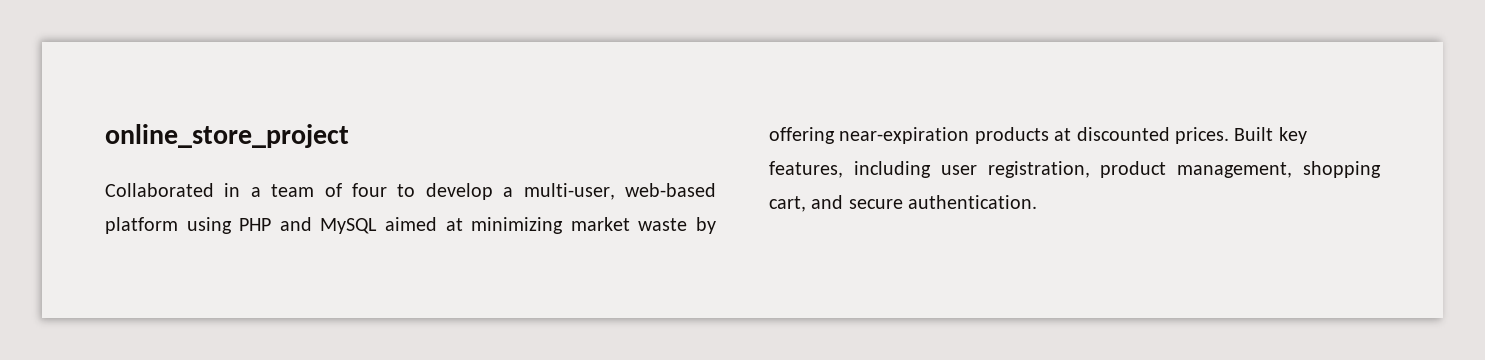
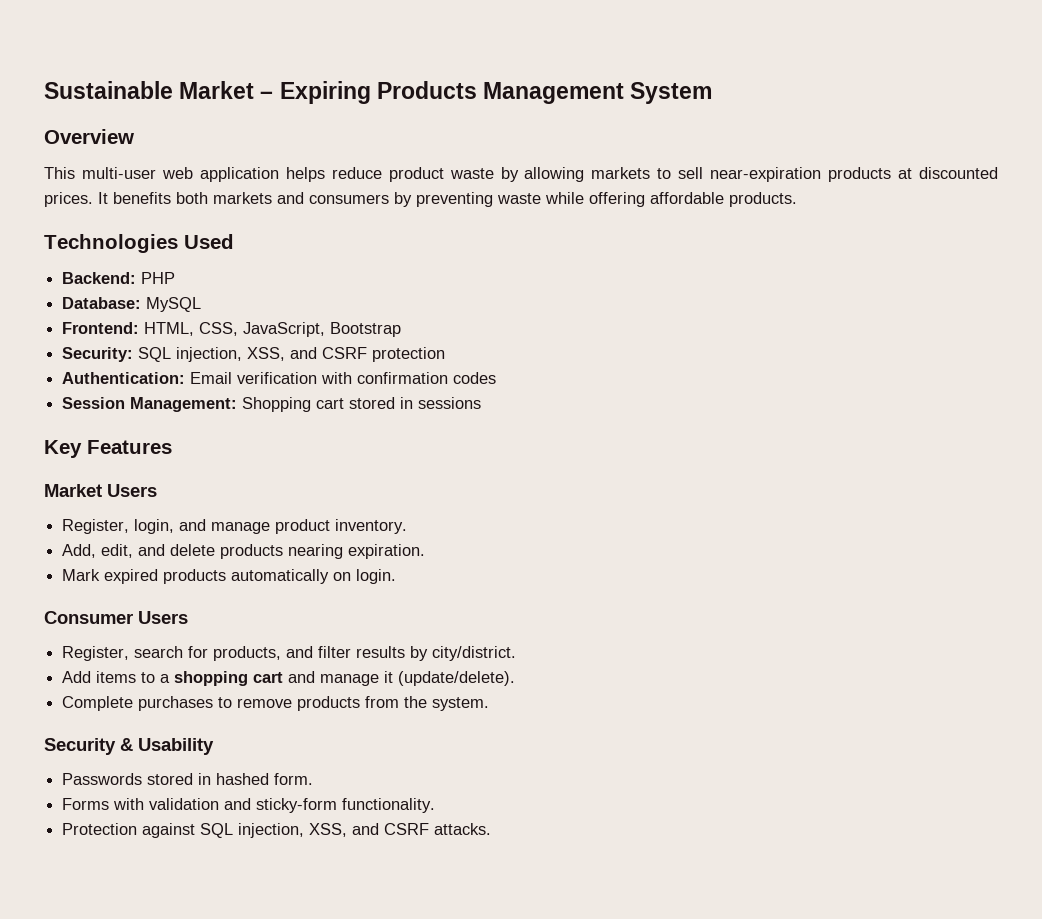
[105,124,349,148] [105,183,716,200] [105,217,717,234] [769,127,835,144] online_store_project // Collaborated in a team of four to develop a multi-user, web-based platform using PHP and MySQL aimed at minimizing market waste by offering -> [44,81,713,104] [44,129,134,144] [44,167,704,182] Sustainable Market – Expiring Products Management System // Overview // This multi-user web application helps reduce product waste by allowing markets to sell
[1234,127,1307,144] [769,161,1381,178] [769,195,1038,212] Built key features, including user registration, product management, shopping cart, and secure authentication. -> [98,192,797,207] [44,234,234,253] [62,272,176,284] [62,297,202,312] [62,322,402,337] [62,347,446,362] [62,372,497,384] [62,397,482,412] [44,440,172,458] [44,484,157,497] [62,519,408,534] [62,544,426,559] [62,569,397,584] [44,611,188,624] [62,646,517,661] [62,671,516,686] [62,696,490,711] [44,738,214,755] [62,773,314,785] [62,798,436,813] [62,823,492,838] It benefits both markets and consumers by preventing waste while offering affordable products. // Technologies Used // Backend: PHP // Database: MySQL // Frontend: HTML, CSS, JavaScript, Bootstrap // Security: SQL injection, XSS, and CSRF protection // Authentication: Email verification with confirmation codes // Session Management: Shopping cart stored in sessions // Key Features // Market Users // Register, login, and manage product inventory. // Add, edit, and delete products nearing expiration. // Mark expired products automatically on login. // Consumer Users // Register, search for products, and filter results by city/district. // Add items to a shopping cart and manage it (update/delete). // Complete purchases to remove products from the system. // Security & Usability // Passwords stored in hashed form. // Forms with validation and sticky-form functionality. // Protection against SQL injection, XSS, and CSRF attacks.

